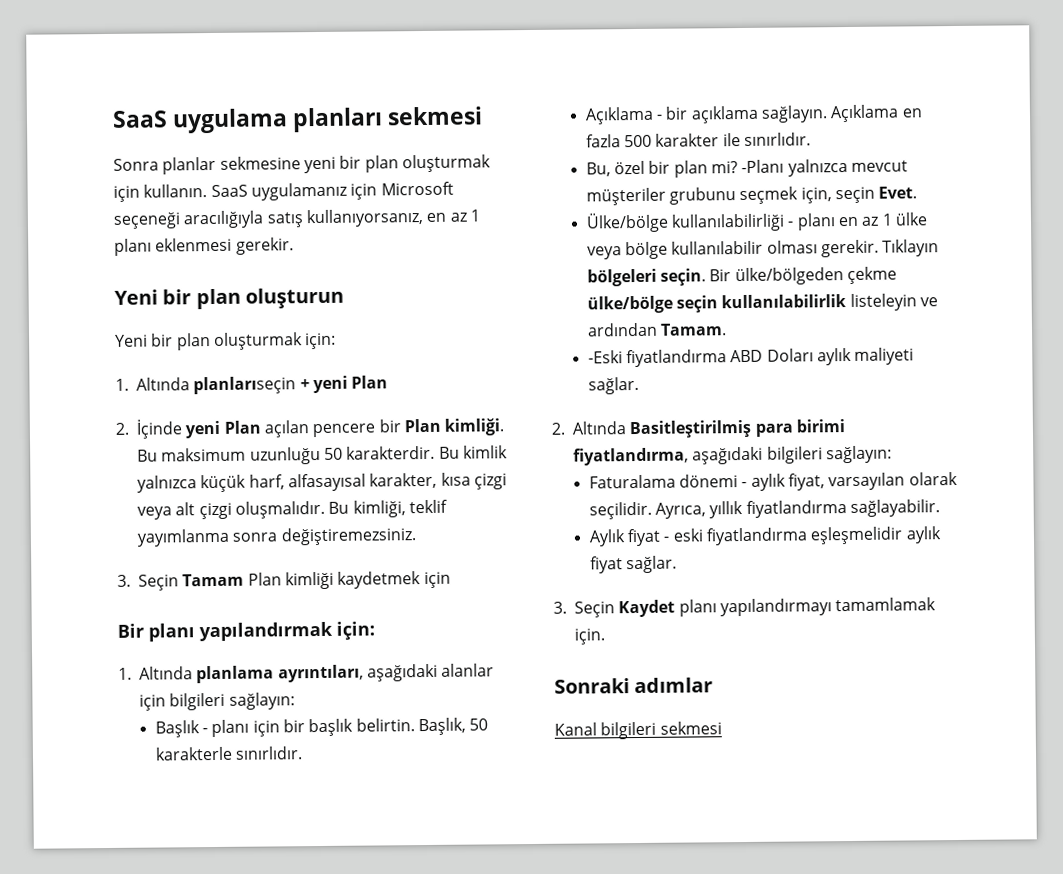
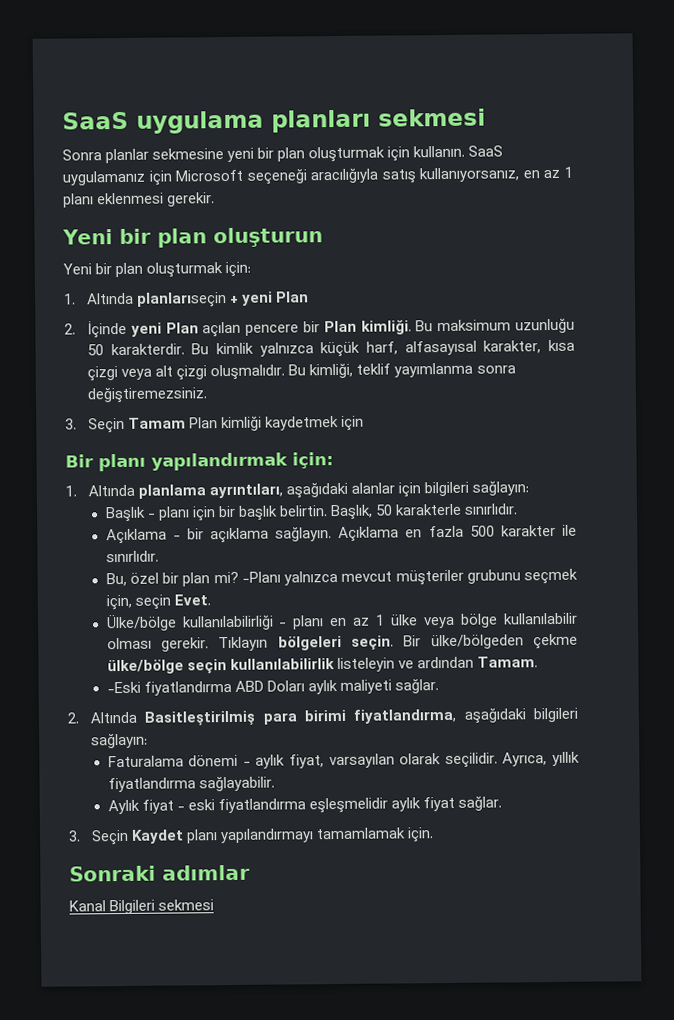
[600,721,657,740] bilgileri -> [109,899,156,915] Bilgileri

